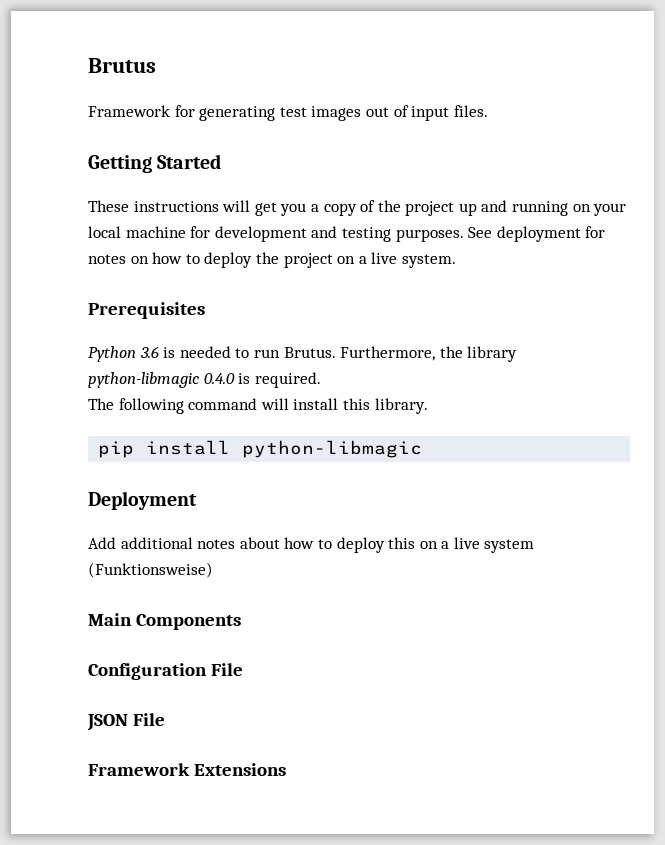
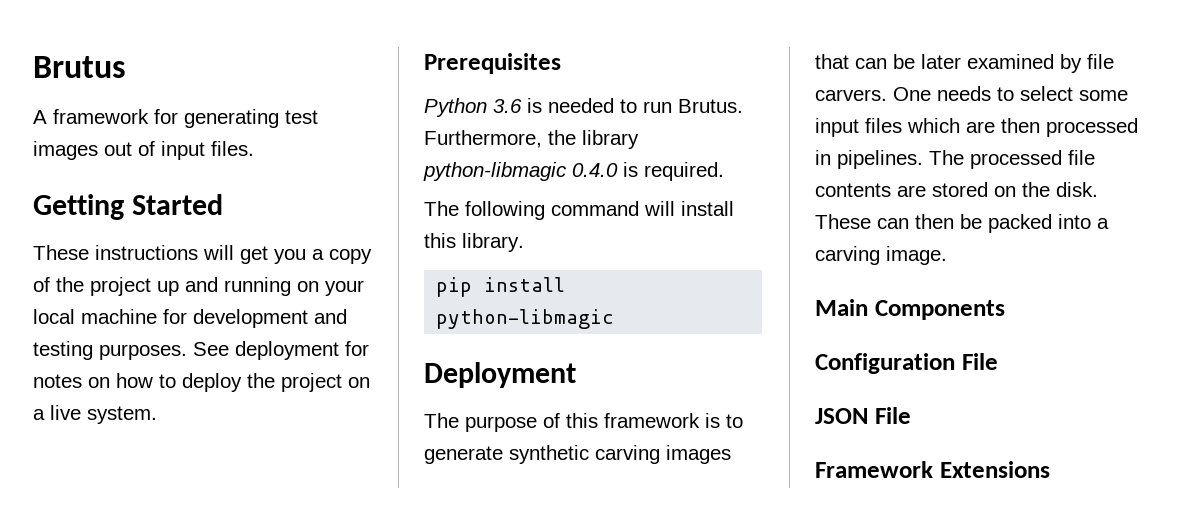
[88,105,170,117] Framework -> [33,109,149,124] A framework
[88,537,535,553] [88,562,213,578] Add additional notes about how to deploy this on a live system (Funktionsweise) -> [424,413,743,432] [424,445,731,464] [815,54,1114,73] [815,86,1128,101] [815,118,1138,137] [815,150,1095,169] [815,182,1098,197] [815,214,1109,233] [815,246,947,265] The purpose of this framework is to generate synthetic carving images that can be later examined by file carvers. One needs to select some input files which are then processed in pipelines. The processed file contents are stored on the disk. These can then be packed into a carving image.

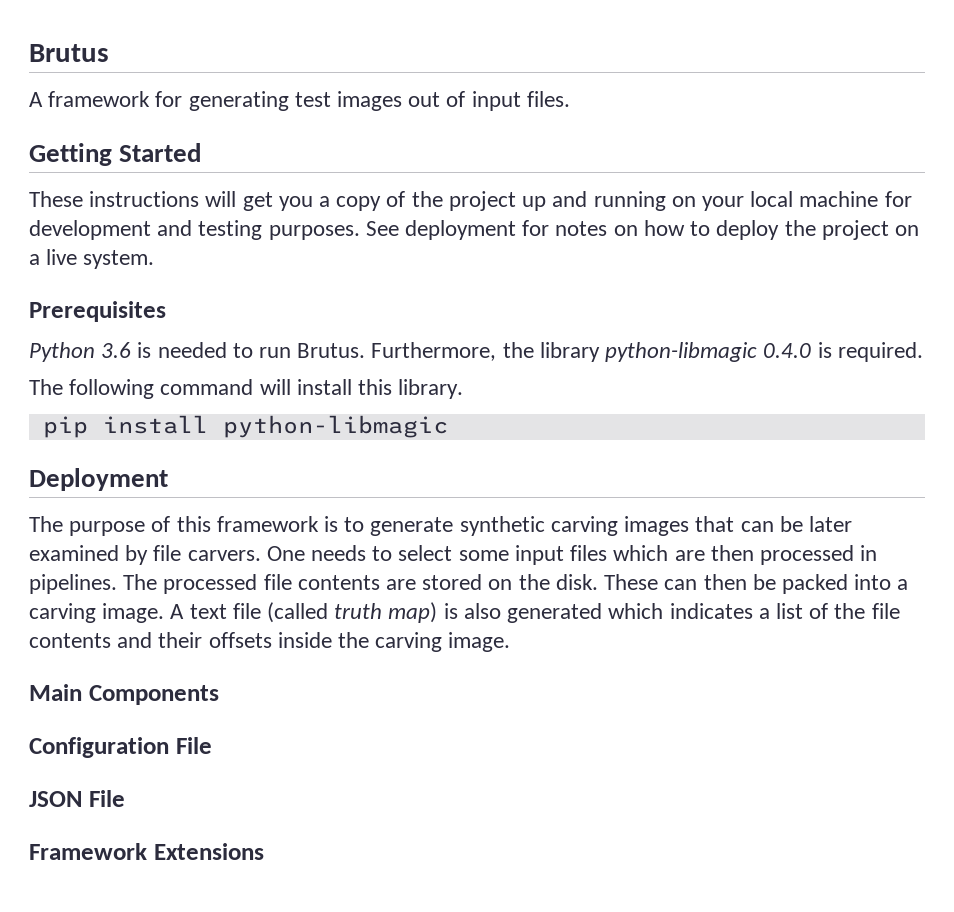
(947, 255) none -> [170,602,900,623] [29,632,511,652] A text file (called truth map) is also generated which indicates a list of the file contents and their offsets inside the carving image.

